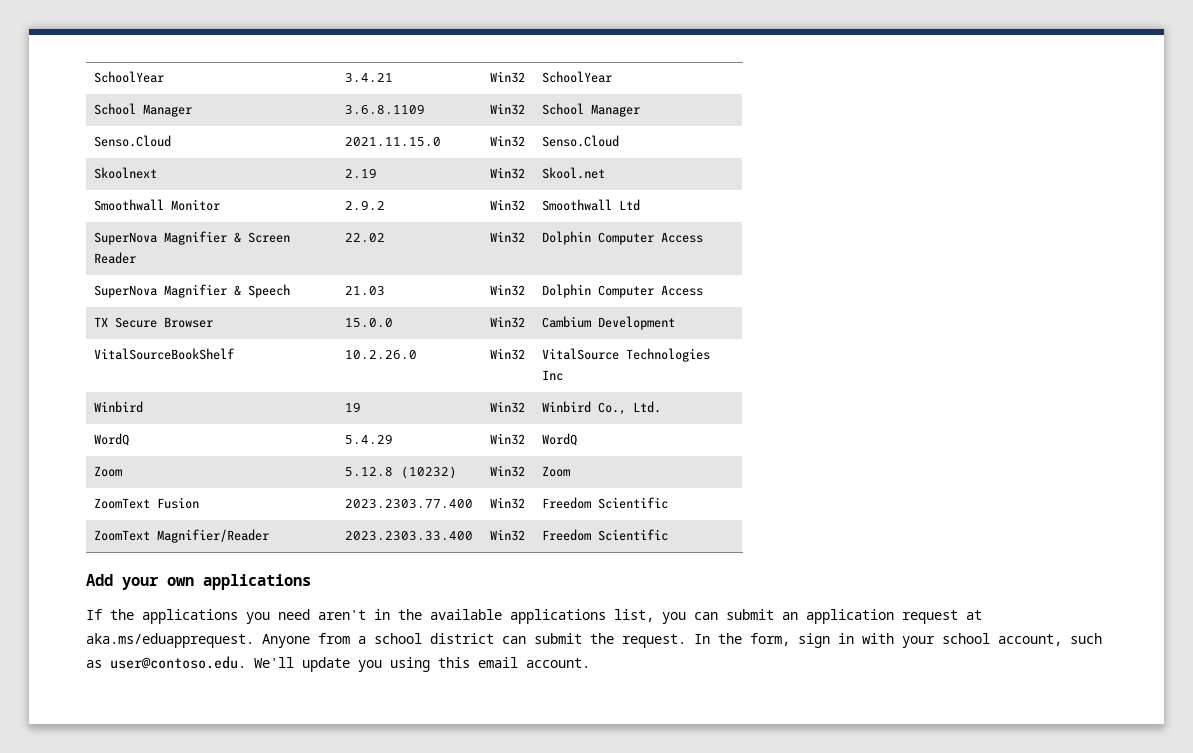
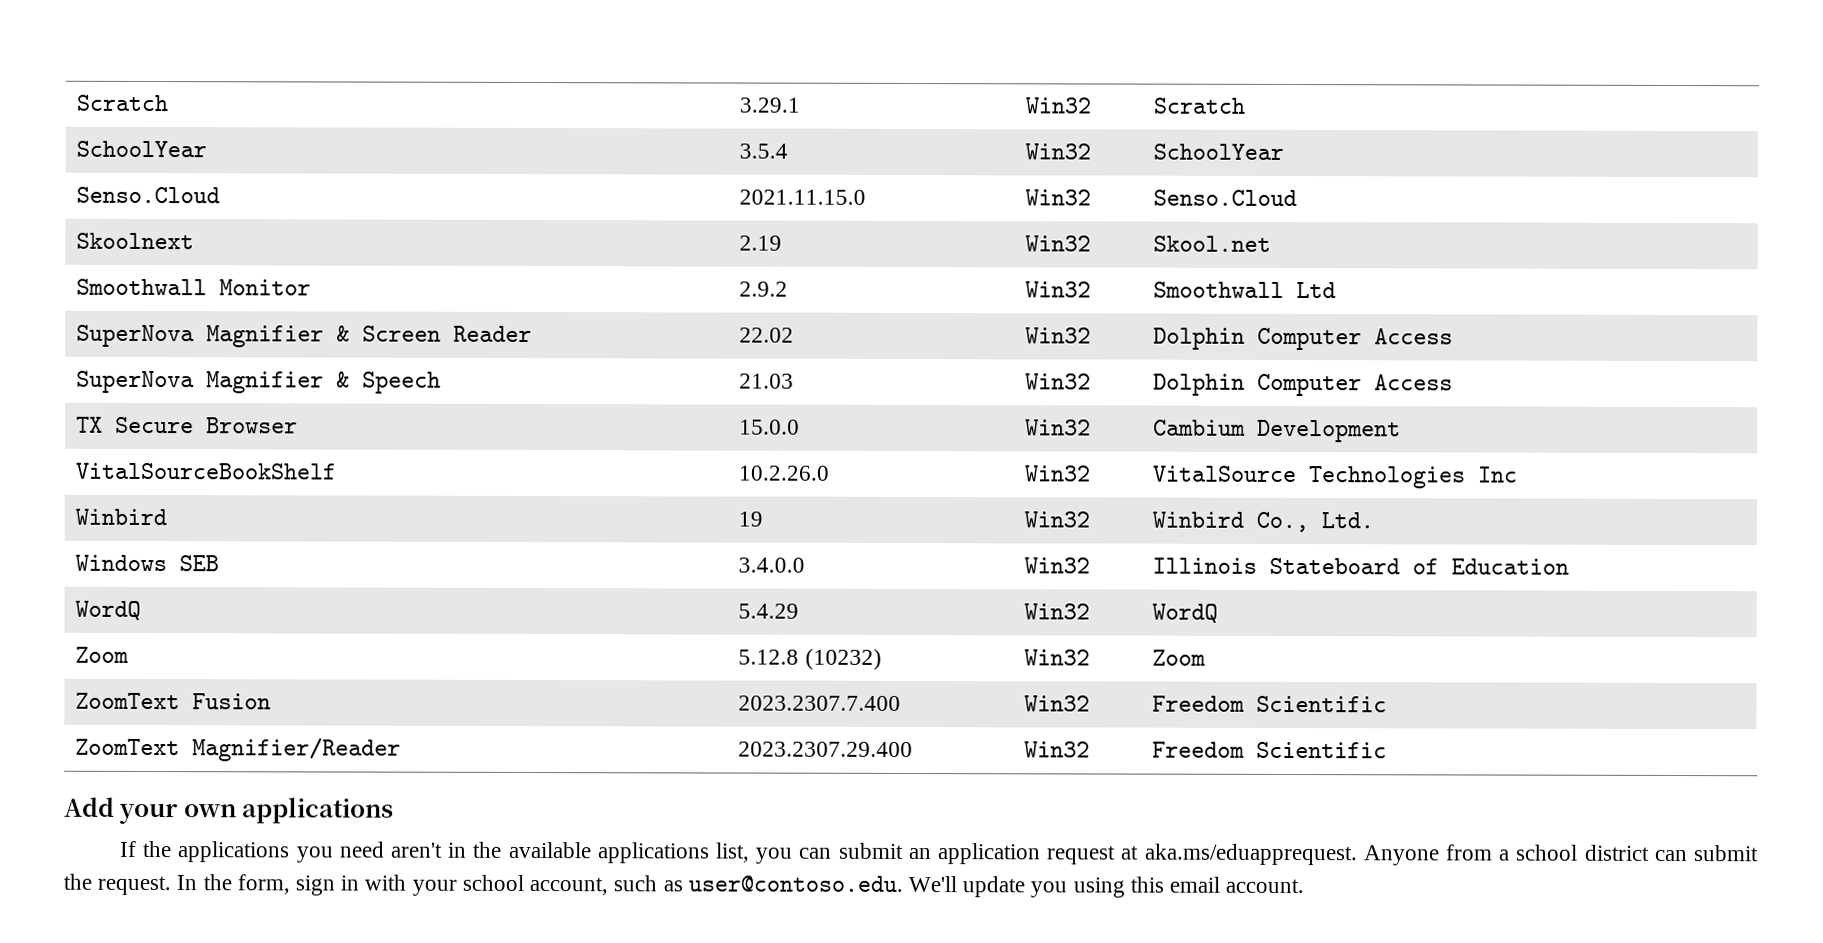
(93, 77) none -> [76,94,169,112] [739,97,801,113] [1025,97,1092,114] [1153,97,1246,114] Scratch | 3.29.1 | Win32 | Scratch //
[344,73,393,82] 3.4.21 -> [739,143,789,159] 3.5.4
[93,103,192,117] [344,105,425,114] [489,103,525,115] [541,103,640,117] // School Manager | 3.6.8.1109 | Win32 | School Manager -> (1285, 151) none
(661, 407) none -> [75,554,220,572] [738,557,806,573] [1024,557,1091,574] [1152,557,1570,575] // Windows SEB | 3.4.0.0 | Win32 | Illinois Stateboard of Education
[344,499,473,508] 2023.2303.77.400 -> [738,695,902,711] 2023.2307.7.400
[344,531,473,540] 2023.2303.33.400 -> [738,741,914,758] 2023.2307.29.400

